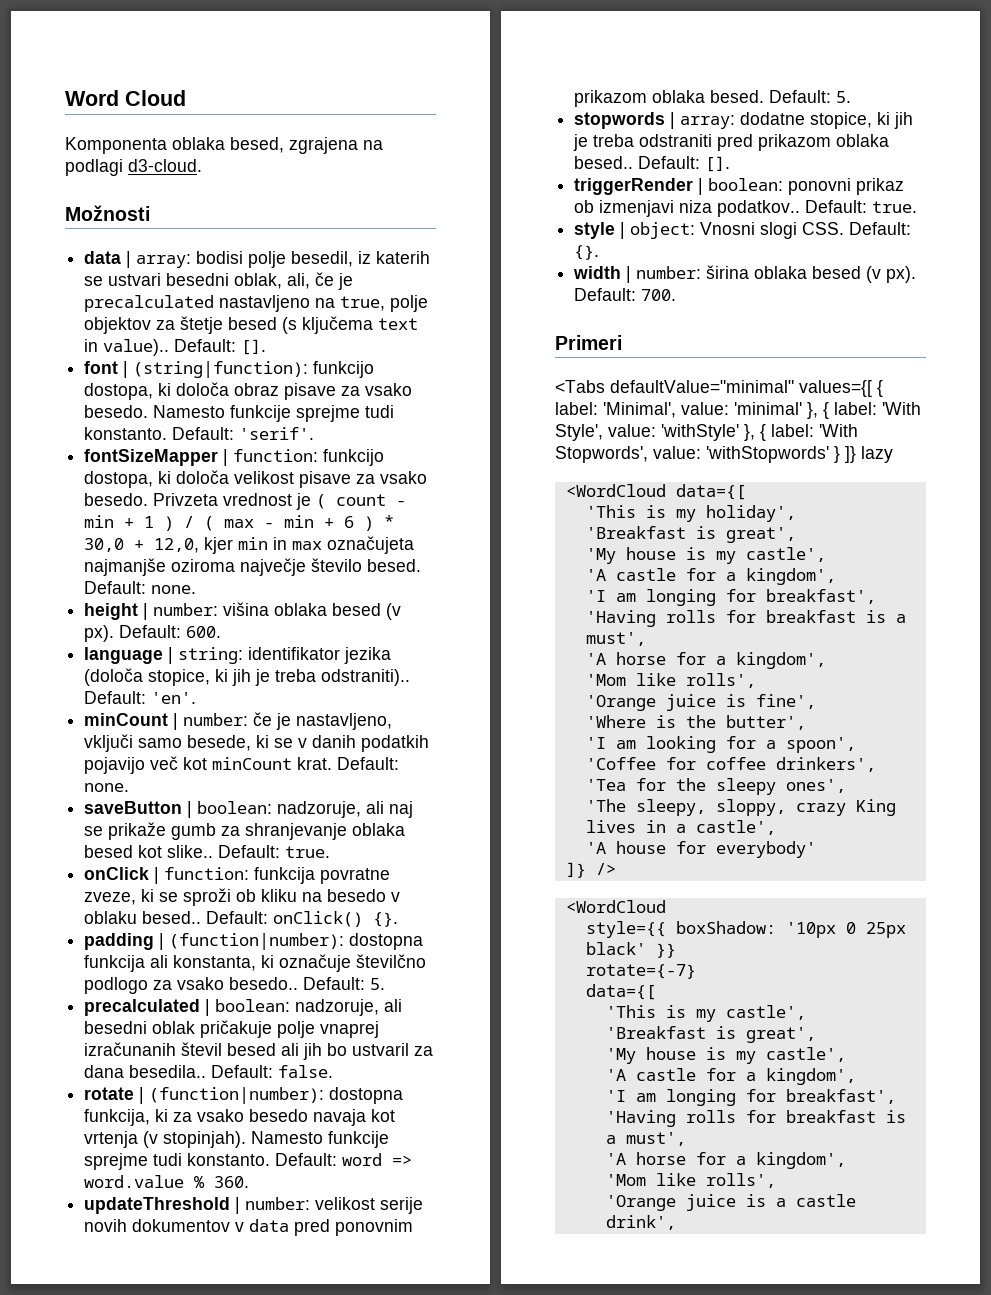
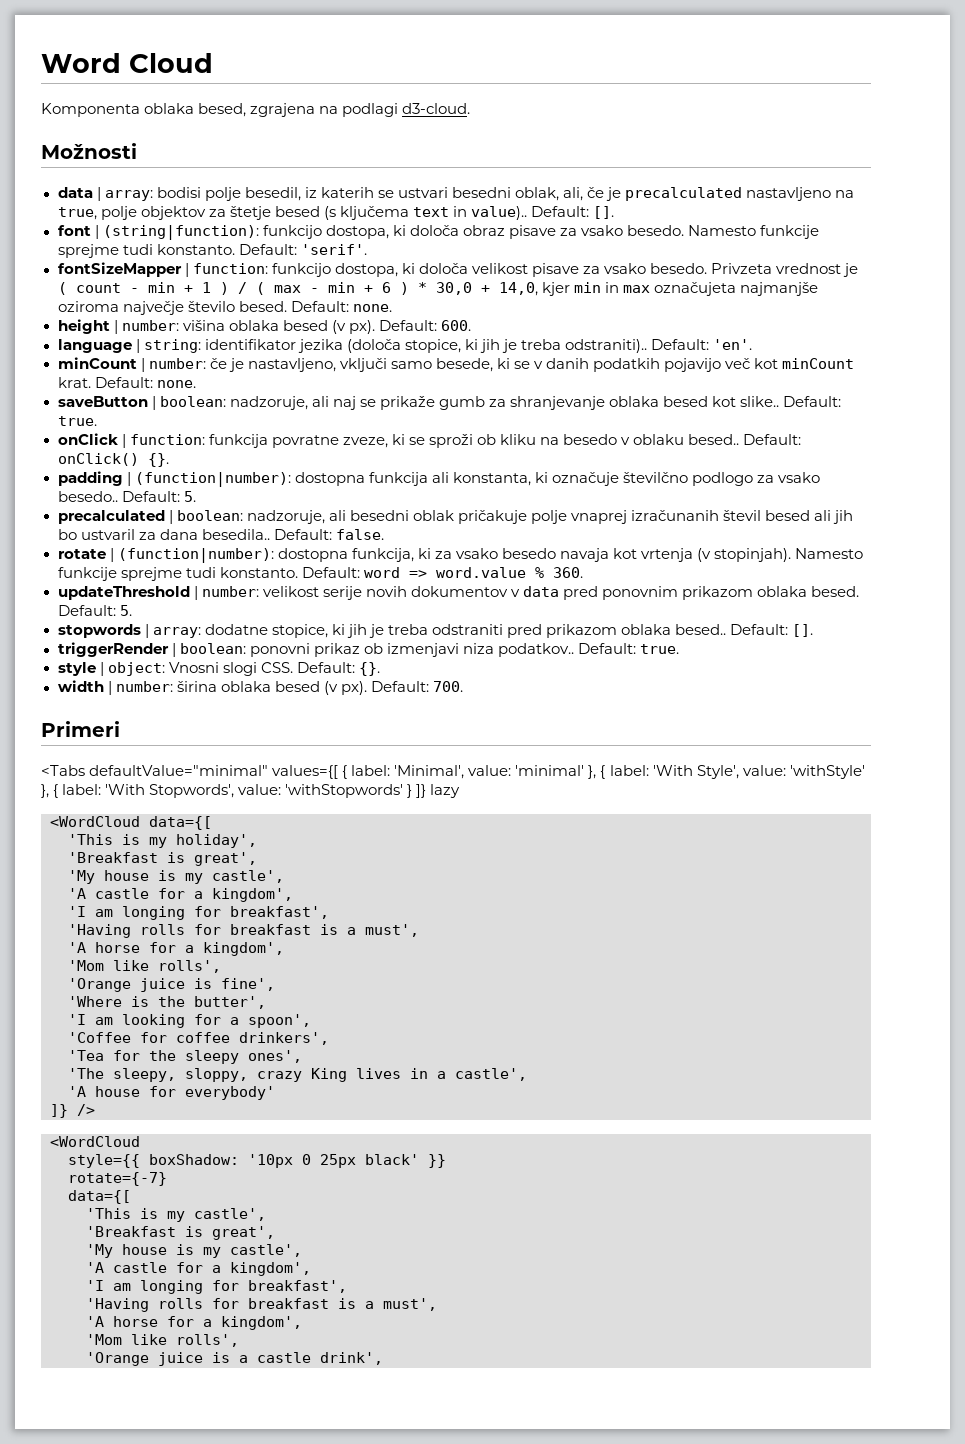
[154,538,200,553] 12,0, -> [498,282,538,296] 14,0,

